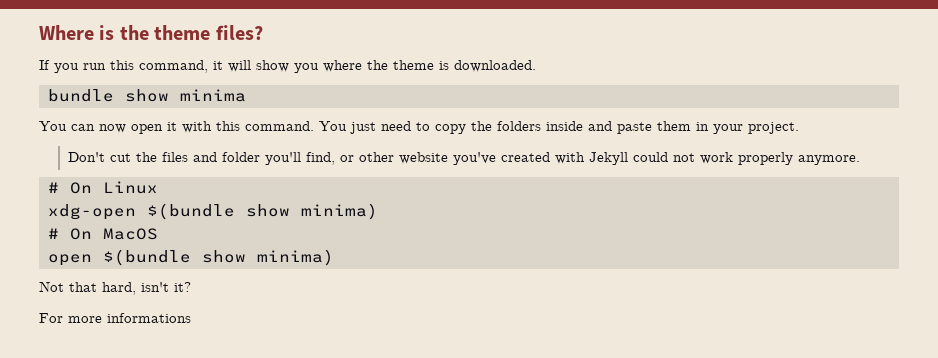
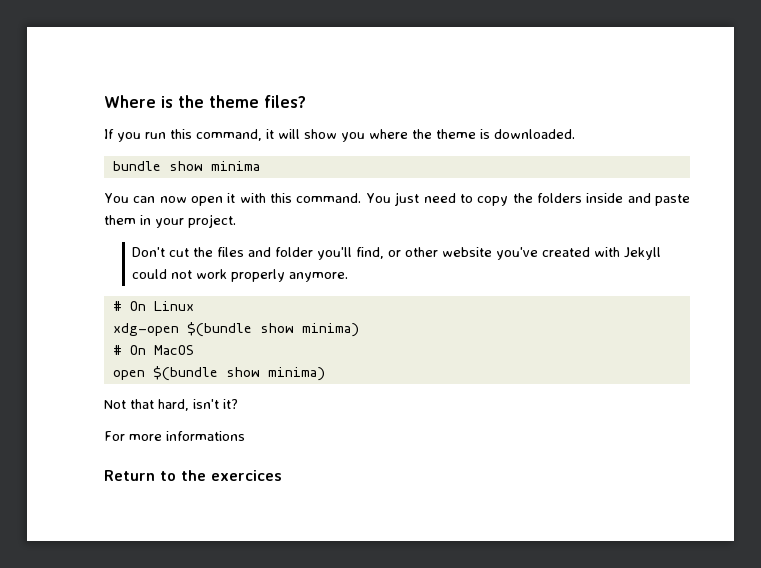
(191, 318) none -> [104,470,282,481] // Return to the exercices

